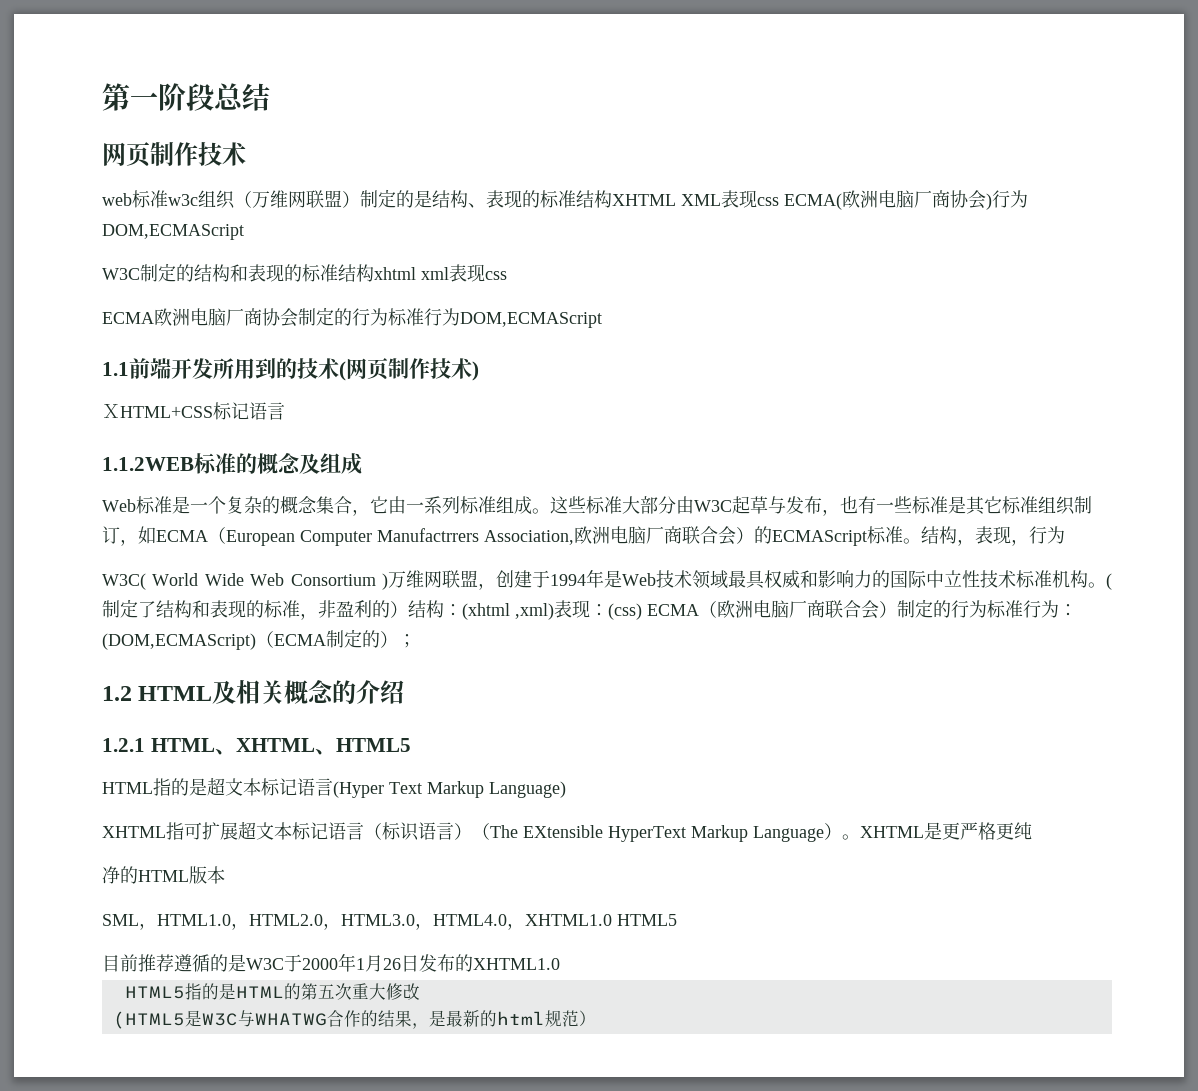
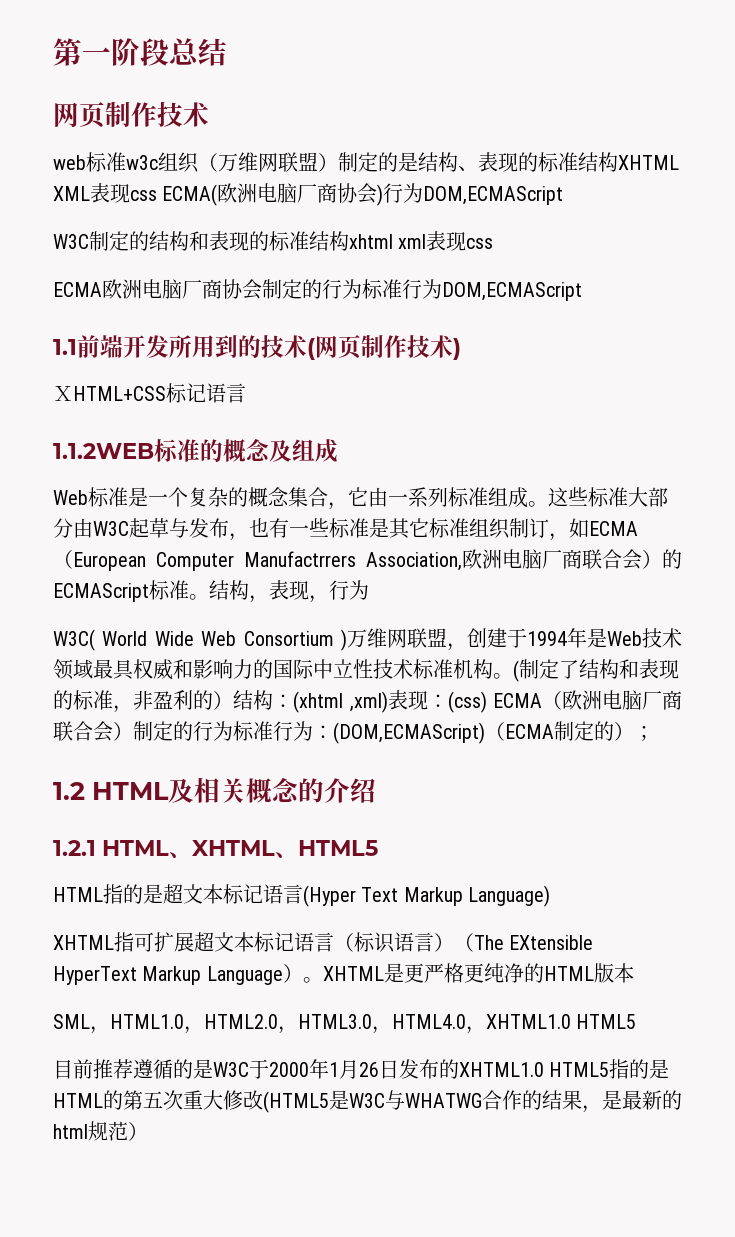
(1032, 831) // -> (504, 973) none
(560, 964) // -> (544, 1069) none
(420, 991) // -> (263, 1100) none

